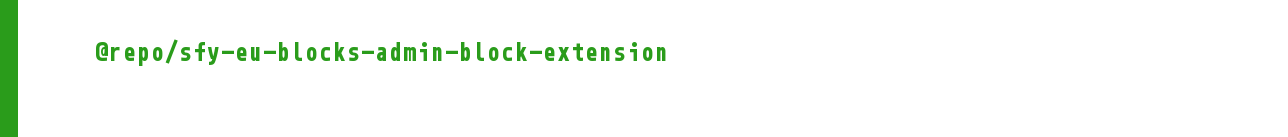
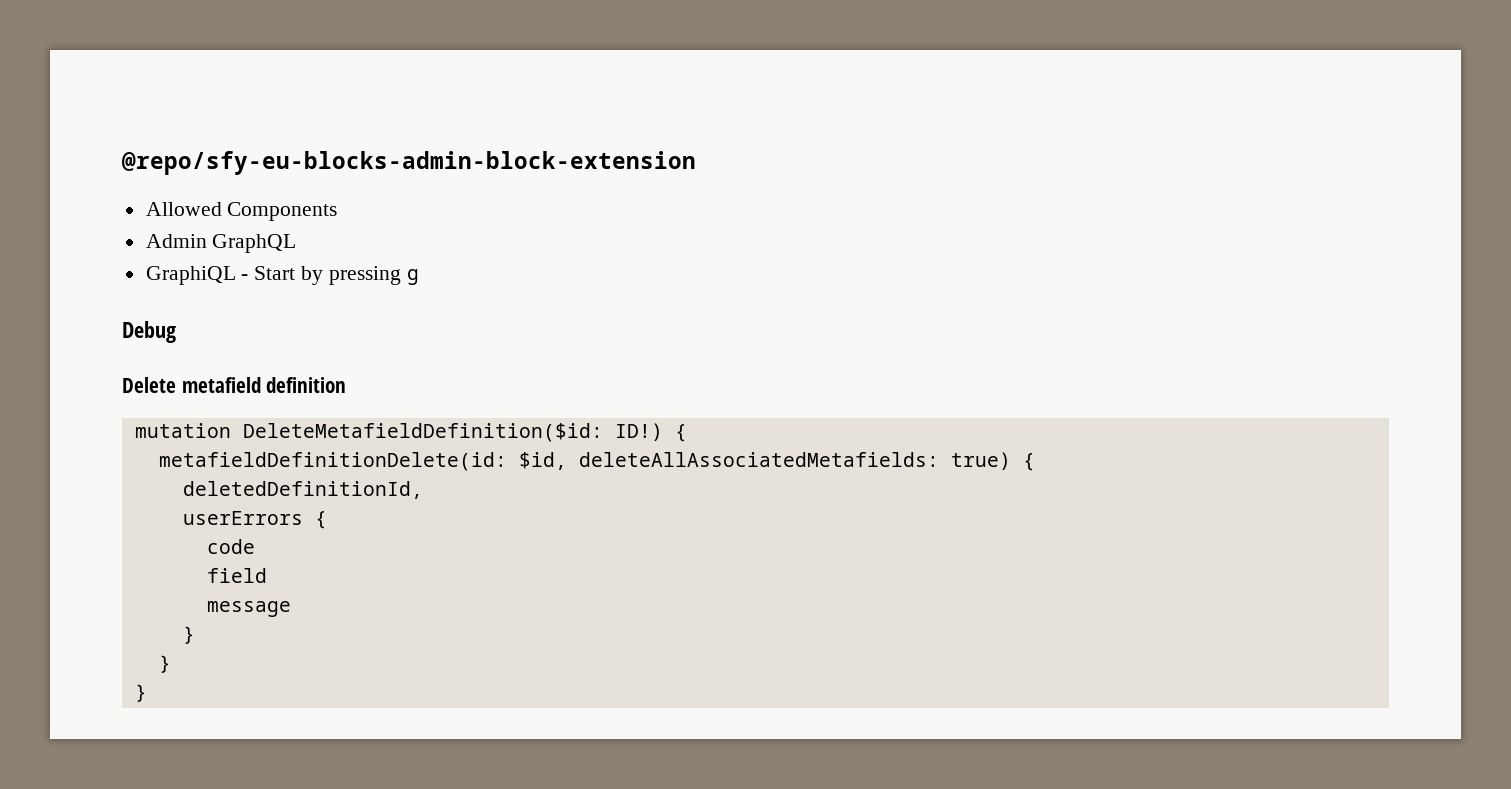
(668, 52) none -> [145,202,338,221] [145,234,297,253] [145,266,419,285] [122,321,176,343] [122,377,347,393] [134,423,687,442] [158,452,1035,471] [182,481,423,499] [182,511,327,529] [206,539,255,554] [206,568,267,583] [206,601,291,617] [182,626,195,644] [158,655,171,673] [134,684,147,702] // Allowed Components // Admin GraphQL // GraphiQL - Start by pressing g // Debug // Delete metafield definition // mutation DeleteMetafieldDefinition($id: ID!) { // metafieldDefinitionDelete(id: $id, deleteAllAssociatedMetafields: true) { // deletedDefinitionId, // userErrors { // code // field // message // } // } // }

